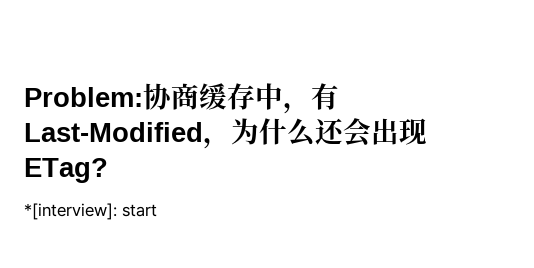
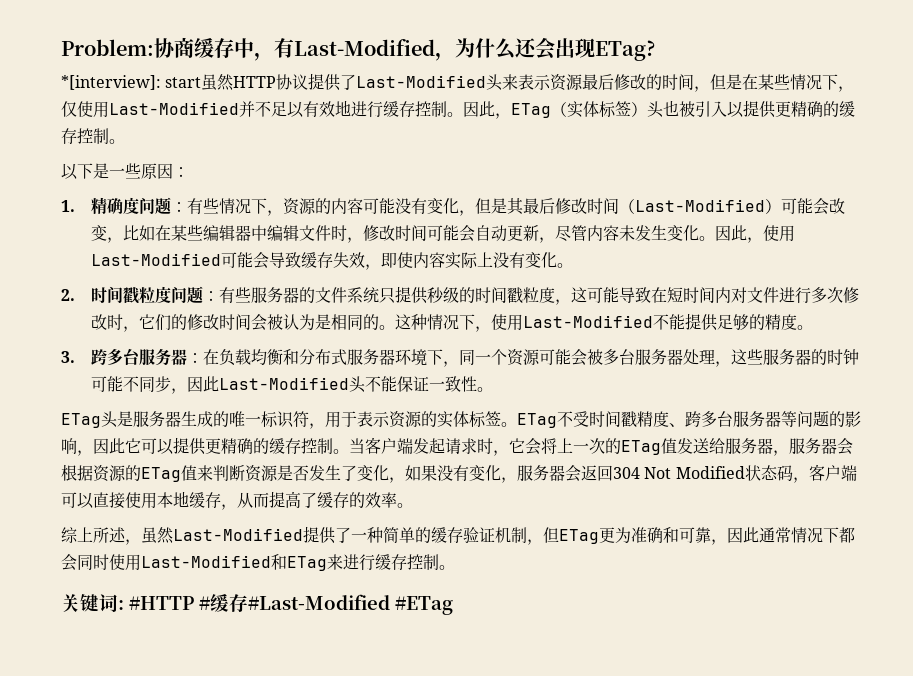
(157, 210) none -> [201,73,855,92] [61,100,855,119] [61,128,125,144] [61,163,189,180] [61,197,845,216] [90,225,795,243] [90,252,573,270] [61,286,859,305] [90,313,813,332] [61,348,859,367] [90,376,493,394] [61,411,861,429] [61,437,853,456] [61,464,857,483] [61,491,413,510] [61,526,855,545] [61,554,455,571] [61,594,453,615] 虽然HTTP协议提供了Last-Modified头来表示资源最后修改的时间，但是在某些情况下，仅使用Last-Modified并不足以有效地进行缓存控制。因此，ETag（实体标签）头也被引入以提供更精确的缓存控制。 // 以下是一些原因： // 1.精确度问题：有些情况下，资源的内容可能没有变化，但是其最后修改时间（Last-Modified）可能会改变，比如在某些编辑器中编辑文件时，修改时间可能会自动更新，尽管内容未发生变化。因此，使用Last-Modified可能会导致缓存失效，即使内容实际上没有变化。 // 2.时间戳粒度问题：有些服务器的文件系统只提供秒级的时间戳粒度，这可能导致在短时间内对文件进行多次修改时，它们的修改时间会被认为是相同的。这种情况下，使用Last-Modified不能提供足够的精度。 // 3.跨多台服务器：在负载均衡和分布式服务器环境下，同一个资源可能会被多台服务器处理，这些服务器的时钟可能不同步，因此Last-Modified头不能保证一致性。 // ETag头是服务器生成的唯一标识符，用于表示资源的实体标签。ETag不受时间戳精度、跨多台服务器等问题的影响，因此它可以提供更精确的缓存控制。当客户端发起请求时，它会将上一次的ETag值发送给服务器，服务器会根据资源的ETag值来判断资源是否发生了变化，如果没有变化，服务器会返回304 Not Modified状态码，客户端可以直接使用本地缓存，从而提高了缓存的效率。 // 综上所述，虽然Last-Modified提供了一种简单的缓存验证机制，但ETag更为准确和可靠，因此通常情况下都会同时使用Last-Modified和ETag来进行缓存控制。 // 关键词: #HTTP #缓存#Last-Modified #ETag

